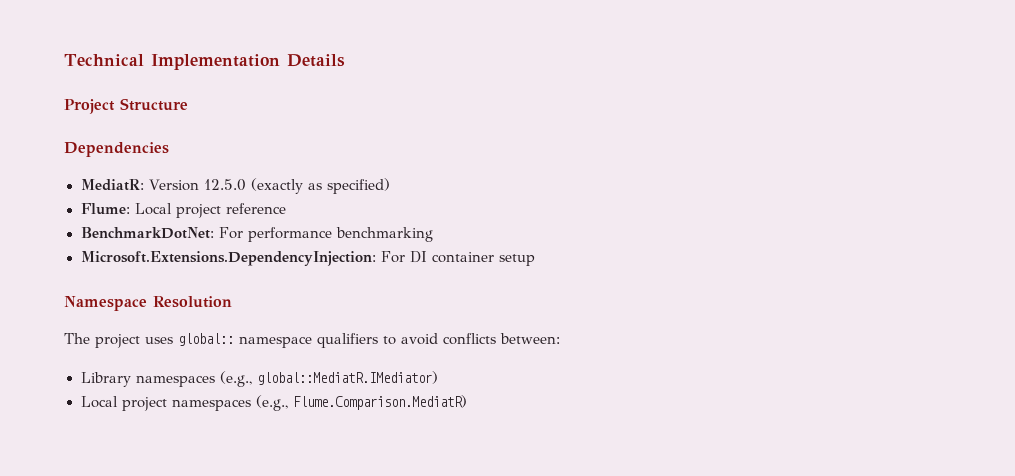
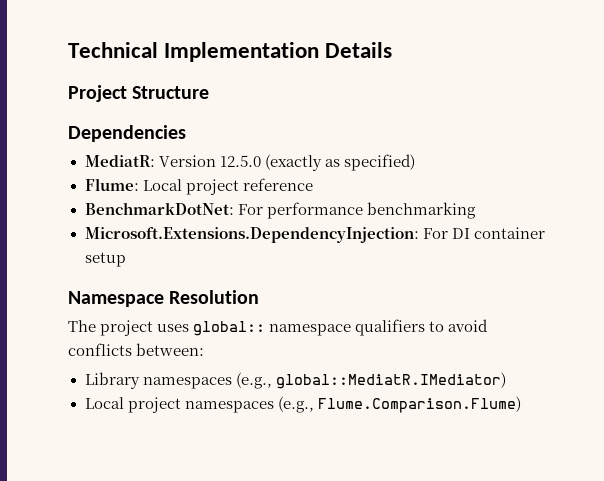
[292,395,467,410] Flume.Comparison.MediatR) -> [317,396,521,413] Flume.Comparison.Flume)

